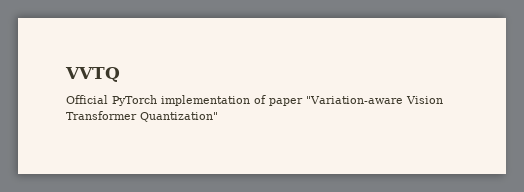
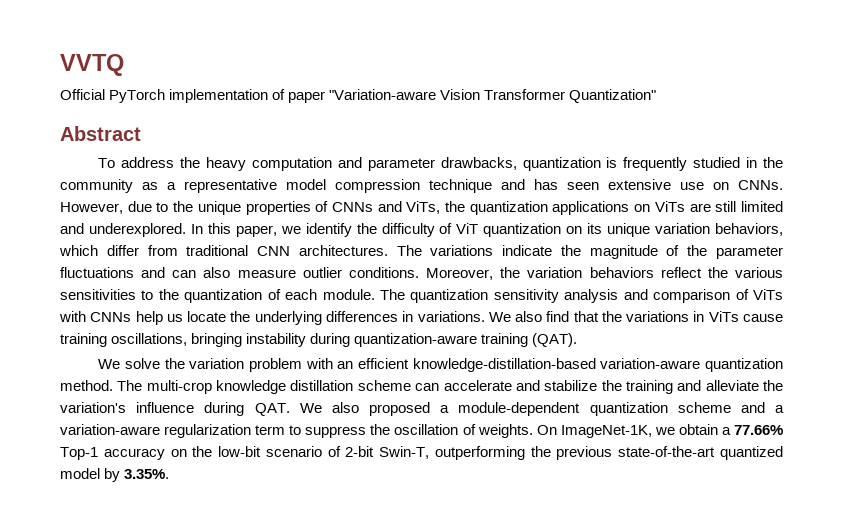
(218, 117) none -> [60,126,141,141] [98,157,783,171] [60,179,783,193] [60,201,784,215] [60,223,783,237] [59,245,783,259] [60,267,784,280] [60,289,784,303] [59,311,784,325] [60,333,578,347] [98,358,783,372] [60,380,784,394] [60,402,784,416] [60,424,783,438] [60,446,783,460] [60,468,170,482] // Abstract // To address the heavy computation and parameter drawbacks, quantization is frequently studied in the community as a representative model compression technique and has seen extensive use on CNNs. However, due to the unique properties of CNNs and ViTs, the quantization applications on ViTs are still limited and underexplored. In this paper, we identify the difficulty of ViT quantization on its unique variation behaviors, which differ from traditional CNN architectures. The variations indicate the magnitude of the parameter fluctuations and can also measure outlier conditions. Moreover, the variation behaviors reflect the various sensitivities to the quantization of each module. The quantization sensitivity analysis and comparison of ViTs with CNNs help us locate the underlying differences in variations. We also find that the variations in ViTs cause training oscillations, bringing instability during quantization-aware training (QAT). // We solve the variation problem with an efficient knowledge-distillation-based variation-aware quantization method. The multi-crop knowledge distillation scheme can accelerate and stabilize the training and alleviate the variation's influence during QAT. We also proposed a module-dependent quantization scheme and a variation-aware regularization term to suppress the oscillation of weights. On ImageNet-1K, we obtain a 77.66% Top-1 accuracy on the low-bit scenario of 2-bit Swin-T, outperforming the previous state-of-the-art quantized model by 3.35%.

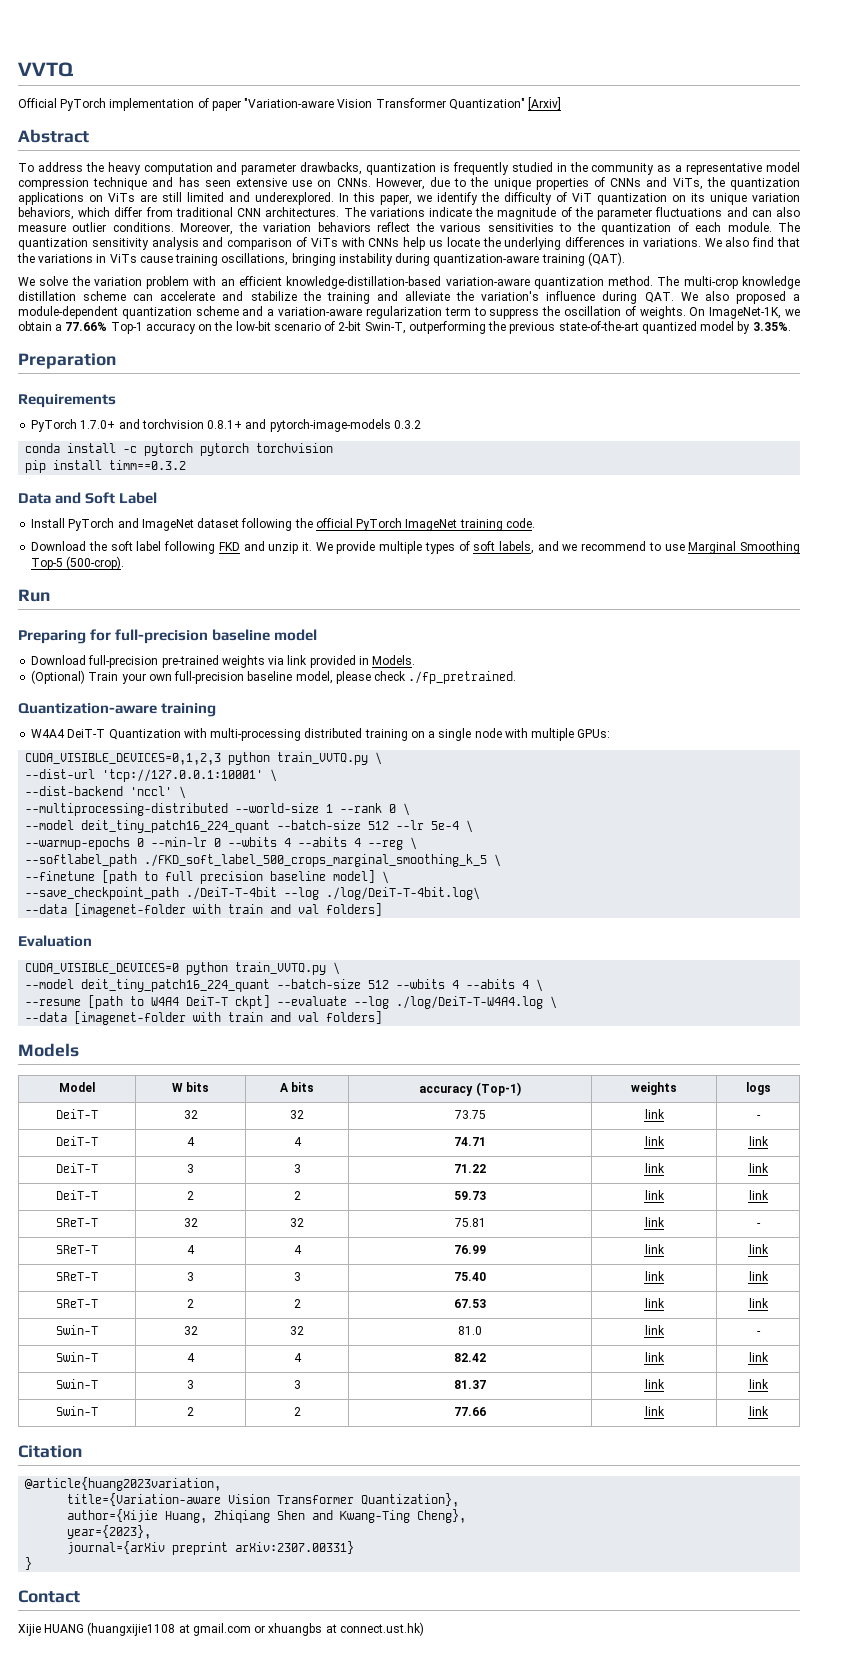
(657, 96) none -> [528,97,562,110] [Arxiv]
(170, 474) none -> [18,353,116,369] [18,394,116,408] [31,419,421,432] [25,443,334,456] [25,460,187,473] [18,492,158,504] [31,518,535,531] [31,541,800,554] [31,556,125,570] [18,589,50,602] [18,629,318,644] [31,655,416,668] [31,670,517,684] [18,703,217,717] [31,728,611,741] [25,752,383,765] [25,769,278,782] [25,786,187,799] [25,803,411,816] [25,820,474,833] [25,837,418,850] [25,854,502,867] [25,870,390,884] [25,887,481,900] [25,903,383,917] [18,935,92,947] [25,962,341,975] [25,979,544,992] [25,995,558,1009] [25,1011,383,1025] [18,1043,79,1057] [59,1082,95,1092] [171,1082,210,1092] [279,1082,315,1092] [419,1082,521,1096] [631,1082,677,1095] [745,1082,771,1095] [56,1109,98,1119] [183,1110,198,1119] [290,1110,304,1119] [454,1110,486,1119] [644,1109,665,1119] [756,1115,761,1119] [56,1136,98,1146] [187,1137,195,1146] [293,1137,302,1146] [454,1137,486,1146] [644,1136,665,1146] [748,1136,769,1146] [56,1163,98,1173] [187,1164,194,1173] [293,1164,301,1173] [454,1164,486,1173] [644,1163,665,1173] [748,1163,769,1173] [56,1190,98,1200] [187,1191,194,1200] [293,1191,301,1200] [454,1191,486,1200] [644,1190,665,1200] [748,1190,769,1200] [56,1218,98,1227] [183,1218,198,1227] [290,1218,304,1227] [454,1218,486,1227] [644,1217,665,1227] [756,1223,761,1227] [56,1245,98,1254] [187,1245,195,1254] [293,1245,302,1254] [454,1245,486,1254] [644,1244,665,1254] [748,1244,769,1254] [56,1272,98,1281] [187,1272,194,1281] [293,1272,301,1281] [454,1272,486,1281] [644,1271,665,1281] [748,1271,769,1281] [56,1299,98,1308] [187,1299,194,1308] [293,1299,301,1308] [454,1299,486,1308] [644,1298,665,1308] [748,1298,769,1308] [56,1325,98,1335] [183,1326,198,1335] [290,1326,304,1335] [458,1326,482,1335] [644,1325,665,1335] [756,1331,761,1335] [56,1352,98,1362] [187,1353,195,1362] [293,1353,302,1362] [454,1353,486,1362] [644,1352,665,1362] [748,1352,769,1362] [56,1379,98,1389] [187,1380,194,1389] [293,1380,301,1389] [454,1380,486,1389] [644,1379,665,1389] [748,1379,769,1389] [56,1406,98,1416] [187,1407,194,1416] [293,1407,301,1416] [454,1407,486,1416] [644,1406,665,1416] [748,1406,769,1416] [18,1445,82,1458] [25,1477,222,1491] [67,1493,460,1507] [67,1509,467,1523] [67,1525,152,1539] [67,1541,355,1555] [25,1557,33,1570] [18,1590,80,1603] [18,1622,424,1636] // Preparation // Requirements // PyTorch 1.7.0+ and torchvision 0.8.1+ and pytorch-image-models 0.3.2 // conda install -c pytorch pytorch torchvision // pip install timm==0.3.2 // Data and Soft Label // Install PyTorch and ImageNet dataset following the official PyTorch ImageNet training code. // Download the soft label following FKD and unzip it. We provide multiple types of soft labels, and we recommend to use Marginal Smoothing Top-5 (500-crop). // Run // Preparing for full-precision baseline model // Download full-precision pre-trained weights via link provided in Models. // (Optional) Train your own full-precision baseline model, please check ./fp_pretrained. // Quantization-aware training // W4A4 DeiT-T Quantization with multi-processing distributed training on a single node with multiple GPUs: // CUDA_VISIBLE_DEVICES=0,1,2,3 python train_VVTQ.py \ // --dist-url 'tcp://127.0.0.1:10001' \ // --dist-backend 'nccl' \ // --multiprocessing-distributed --world-size 1 --rank 0 \ // --model deit_tiny_patch16_224_quant --batch-size 512 --lr 5e-4 \ // --warmup-epochs 0 --min-lr 0 --wbits 4 --abits 4 --reg \ // --softlabel_path ./FKD_soft_label_500_crops_marginal_smoothing_k_5 \ // --finetune [path to full precision baseline model] \ // --save_checkpoint_path ./DeiT-T-4bit --log ./log/DeiT-T-4bit.log\ // --data [imagenet-folder with train and val folders] // Evaluation // CUDA_VISIBLE_DEVICES=0 python train_VVTQ.py \ // --model deit_tiny_patch16_224_quant --batch-size 512 --wbits 4 --abits 4 \ // --resume [path to W4A4 DeiT-T ckpt] --evaluate --log ./log/DeiT-T-W4A4.log \ // --data [imagenet-folder with train and val folders] // Models // Model | W bits | A bits | accuracy (Top-1) | weights | logs // DeiT-T | 32 | 32 | 73.75 | link | - // DeiT-T | 4 | 4 | 74.71 | link | link // DeiT-T | 3 | 3 | 71.22 | link | link // DeiT-T | 2 | 2 | 59.73 | link | link // SReT-T | 32 | 32 | 75.81 | link | - // SReT-T | 4 | 4 | 76.99 | link | link // SReT-T | 3 | 3 | 75.40 | link | link // SReT-T | 2 | 2 | 67.53 | link | link // Swin-T | 32 | 32 | 81.0 | link | - // Swin-T | 4 | 4 | 82.42 | link | link // Swin-T | 3 | 3 | 81.37 | link | link // Swin-T | 2 | 2 | 77.66 | link | link // Citation // @article{huang2023variation, // title={Variation-aware Vision Transformer Quantization}, // author={Xijie Huang, Zhiqiang Shen and Kwang-Ting Cheng}, // year={2023}, // journal={arXiv preprint arXiv:2307.00331} // } // Contact // Xijie HUANG (huangxijie1108 at gmail.com or xhuangbs at connect.ust.hk)

